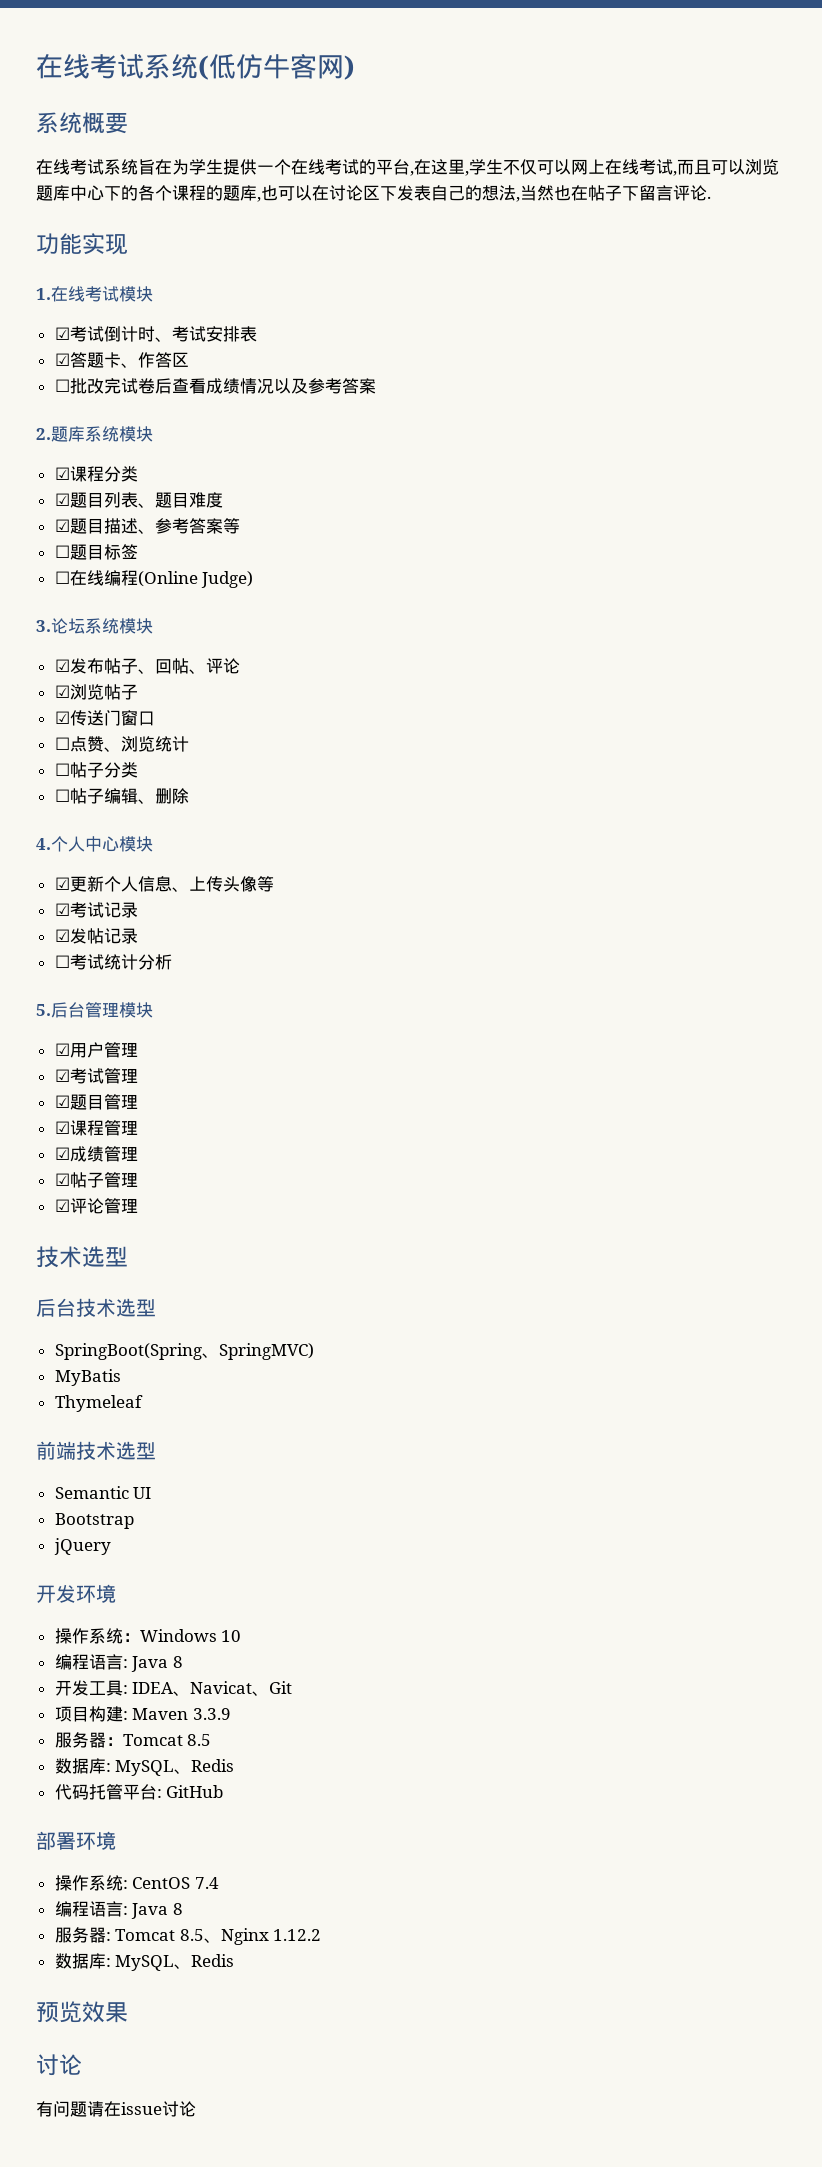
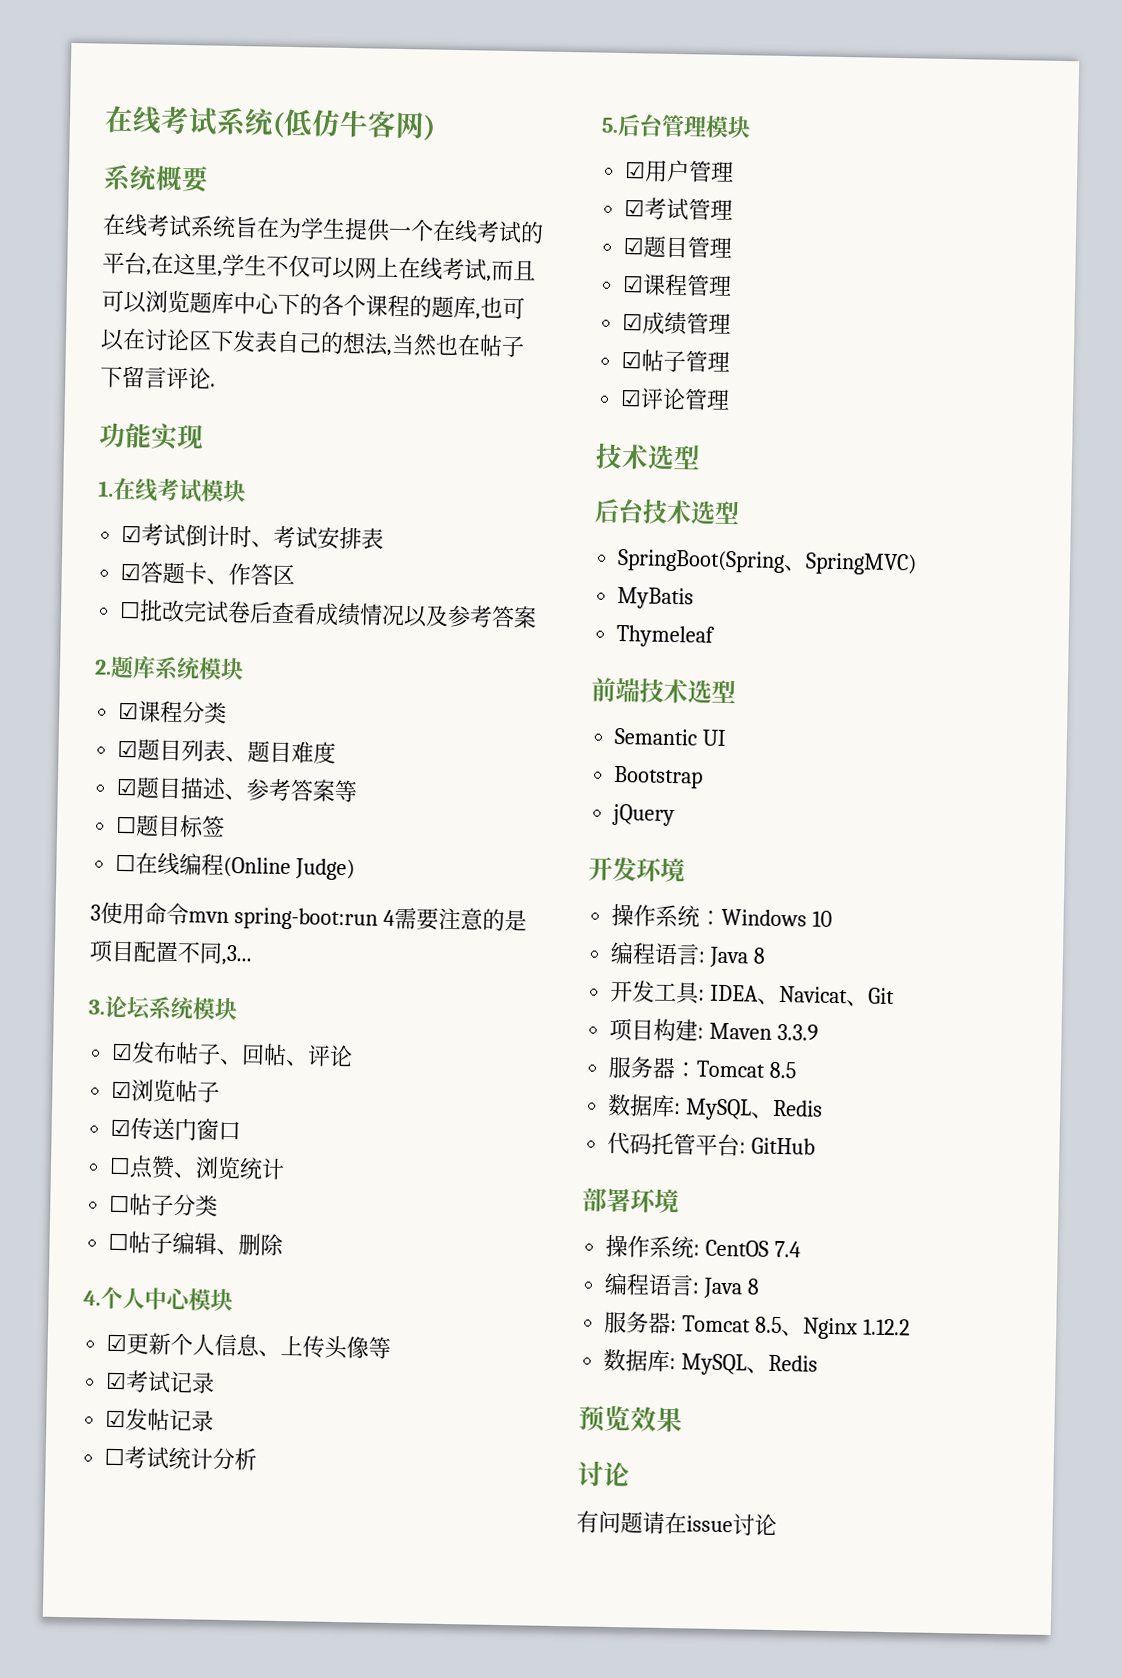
(254, 579) none -> [90,901,527,932] [89,939,253,966] // 3使用命令mvn spring-boot:run 4需要注意的是项目配置不同,3...

